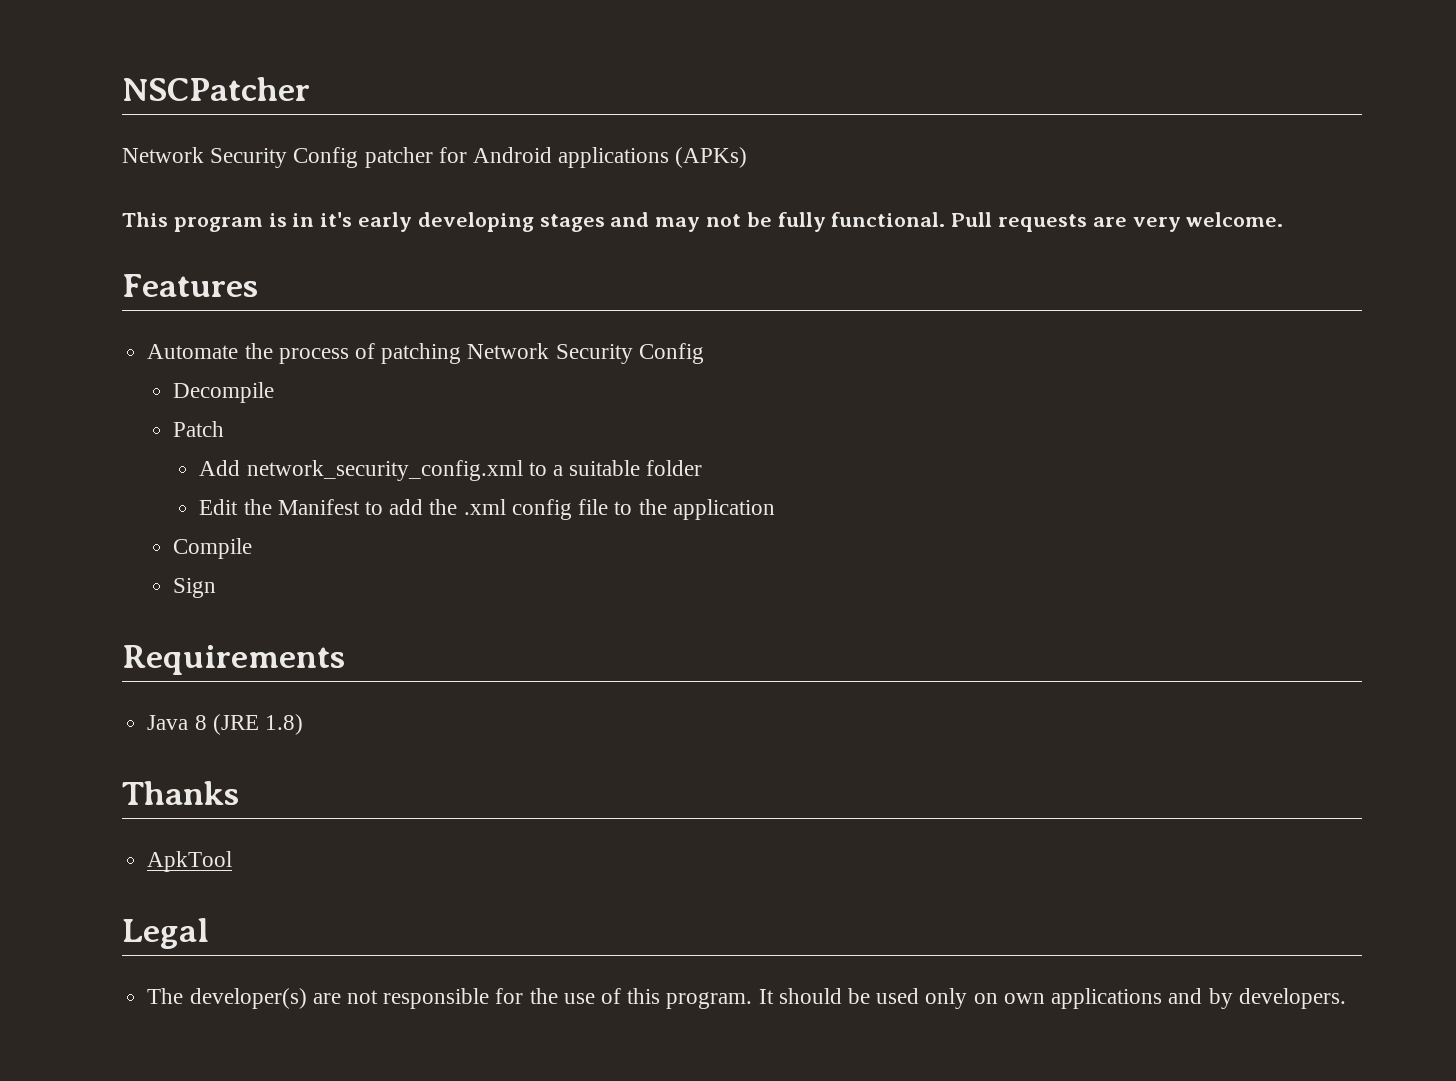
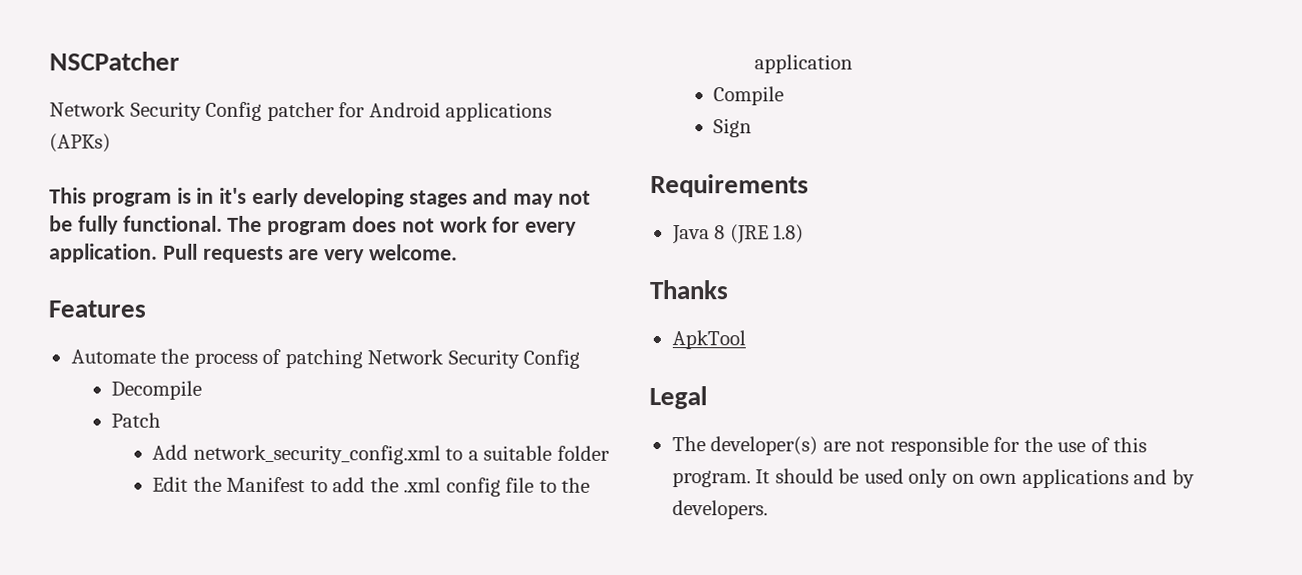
(946, 219) none -> [227,215,578,236] [49,243,158,263] The program does not work for every application.

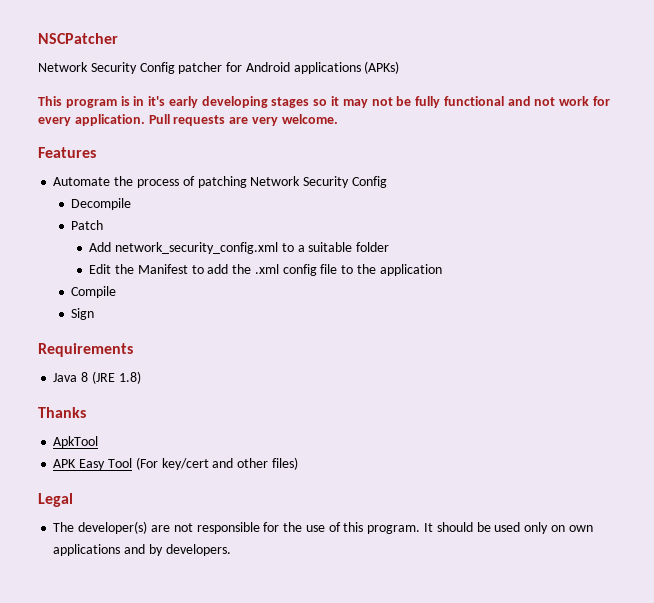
[472,188,509,205] and -> [313,96,340,106] so it
[122,215,398,236] functional. The program does -> [443,96,531,106] functional and
(746, 340) none -> [53,457,298,470] // APK Easy Tool (For key/cert and other files)

